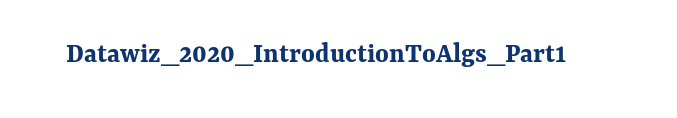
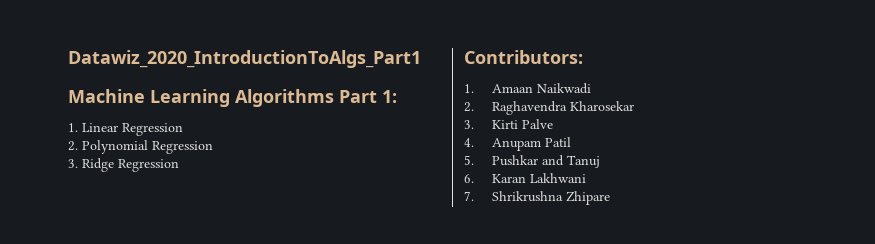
(566, 54) none -> [68,89,397,107] [68,123,183,136] [68,140,213,154] [68,158,179,172] [464,50,583,64] [464,83,591,94] [464,101,634,115] [464,119,553,129] [464,137,571,151] [464,155,600,168] [464,173,586,183] [464,191,610,205] // Machine Learning Algorithms Part 1: // 1. Linear Regression // 2. Polynomial Regression // 3. Ridge Regression // Contributors: // 1. Amaan Naikwadi // 2. Raghavendra Kharosekar // 3. Kirti Palve // 4. Anupam Patil // 5. Pushkar and Tanuj // 6. Karan Lakhwani // 7. Shrikrushna Zhipare

